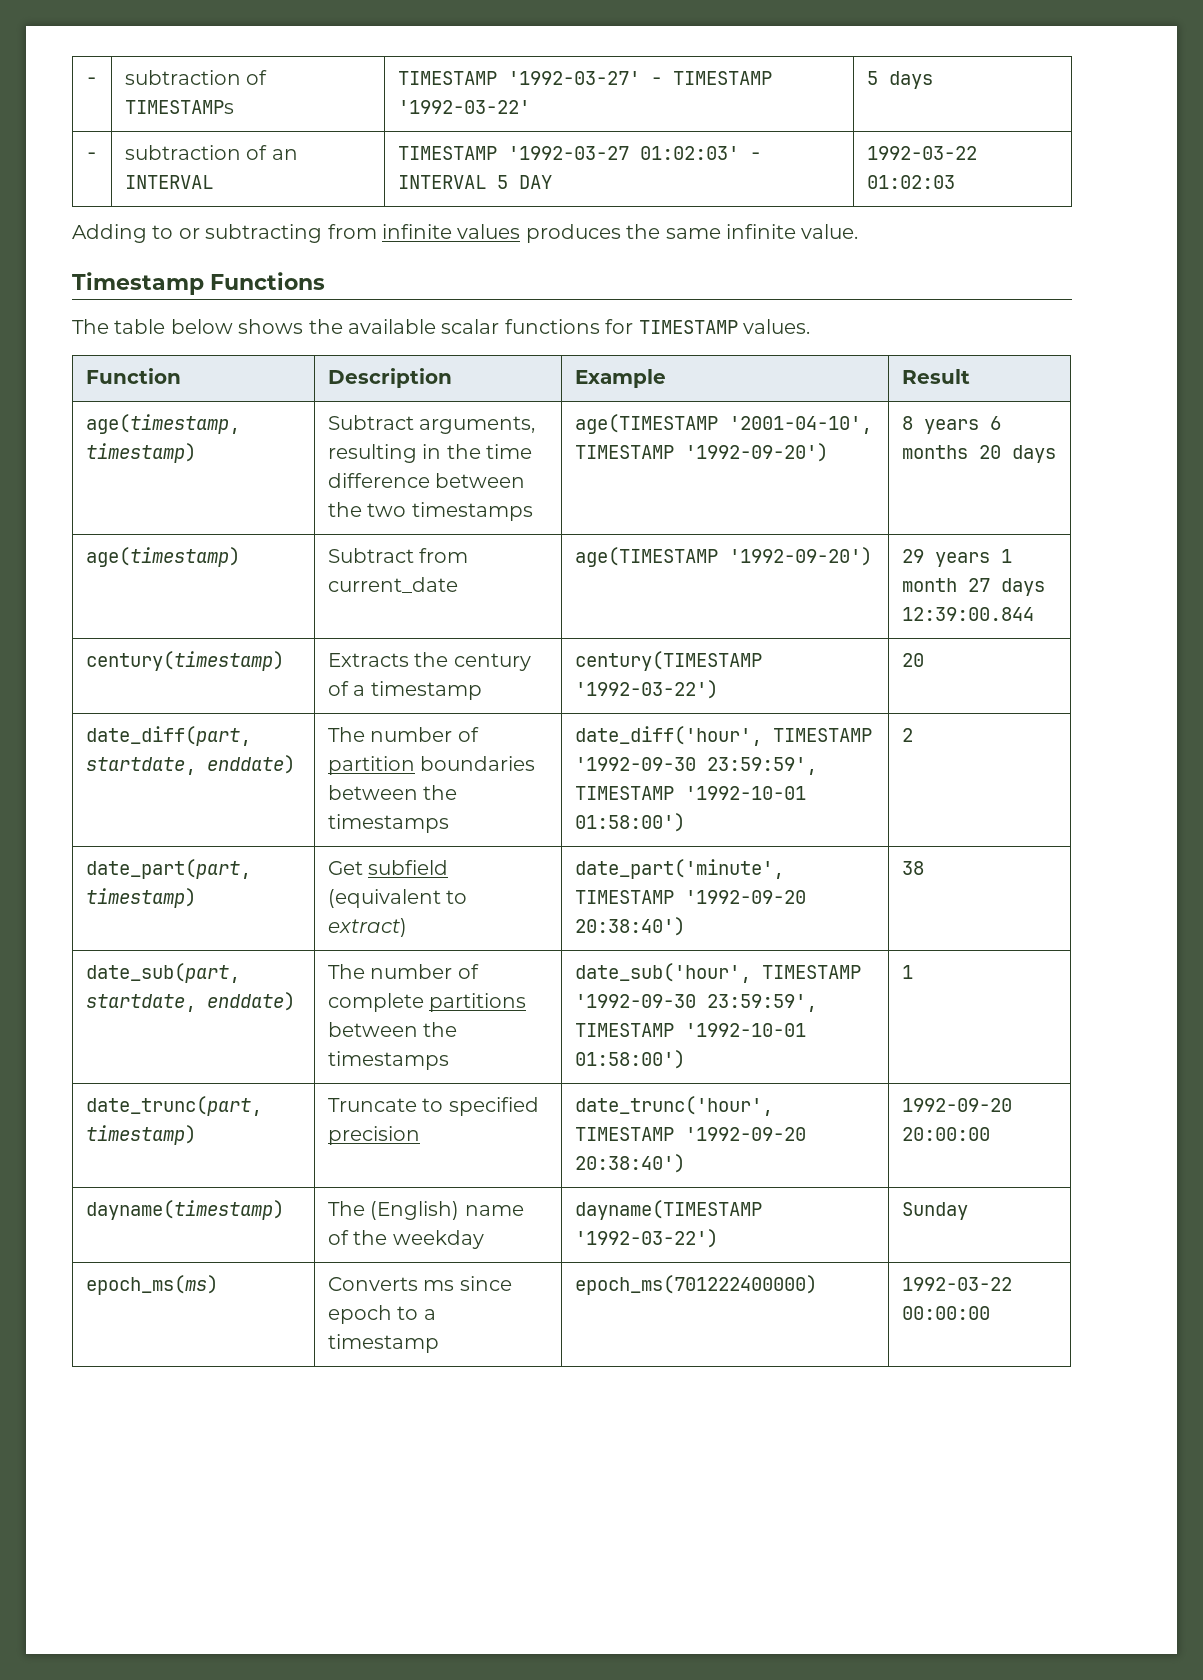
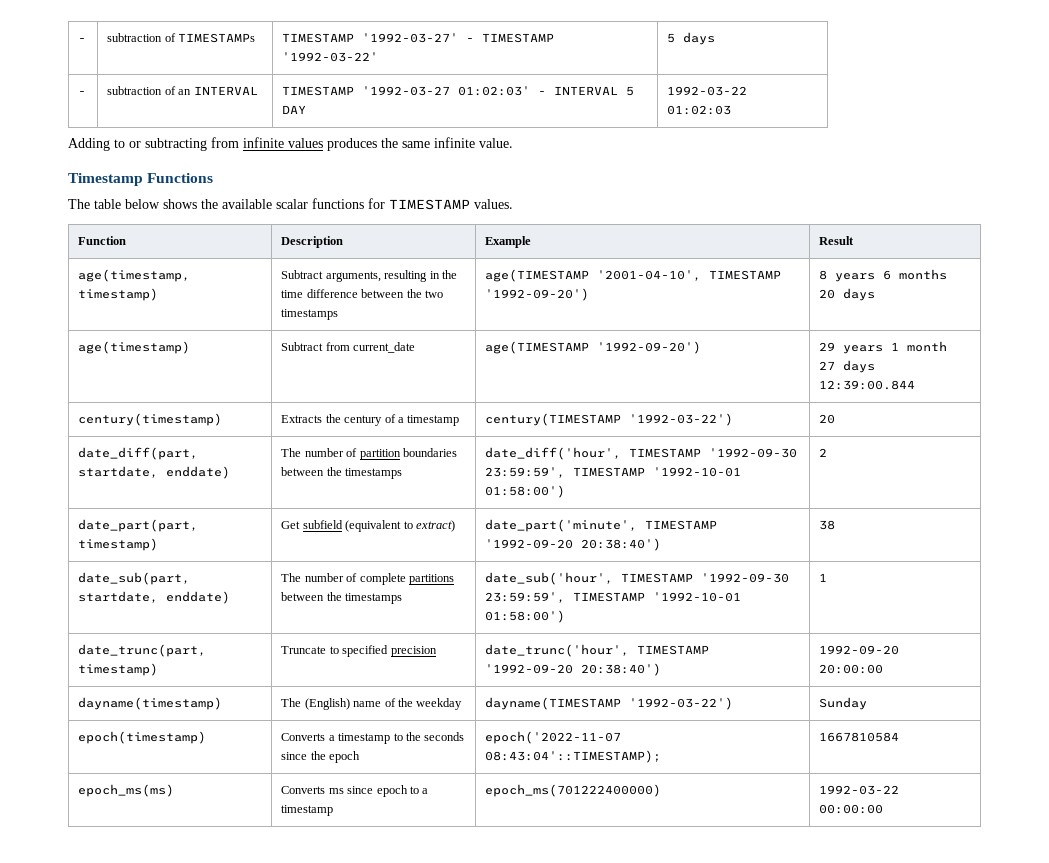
(968, 1211) none -> [78,731,207,744] [281,732,465,744] [281,751,361,763] [485,731,622,744] [485,750,662,763] [819,732,900,742] // epoch(timestamp) | Converts a timestamp to the seconds since the epoch | epoch('2022-11-07 08:43:04'::TIMESTAMP); | 1667810584

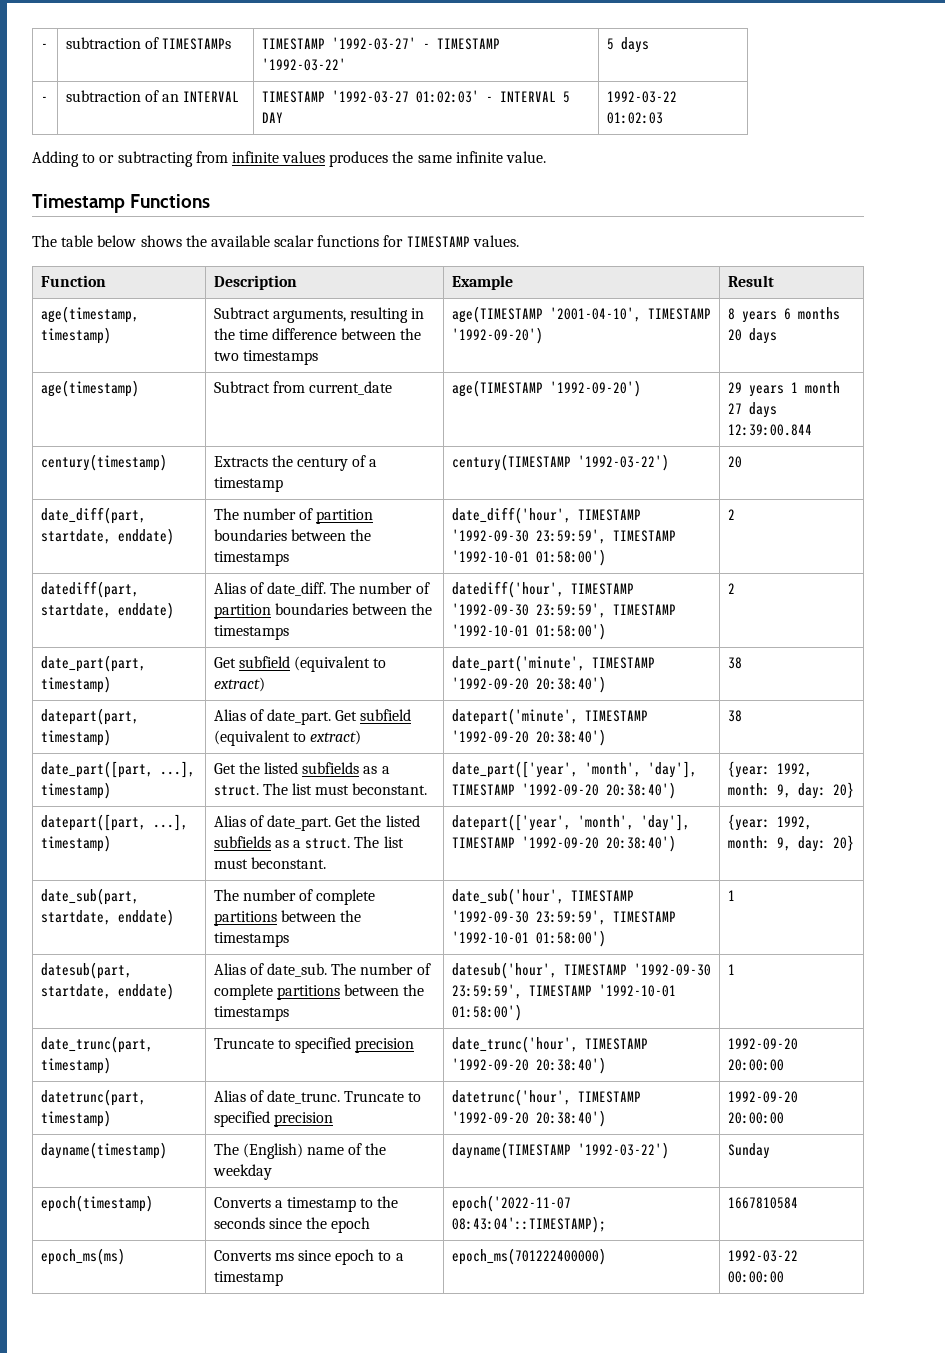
(828, 452) none -> [40,581,139,598] [40,602,174,619] [213,582,430,596] [213,603,433,619] [213,625,289,640] [451,581,634,598] [451,603,676,618] [451,623,606,640] [727,583,735,594] // datediff(part, startdate, enddate) | Alias of date_diff. The number of partition boundaries between the timestamps | datediff('hour', TIMESTAMP '1992-09-30 23:59:59', TIMESTAMP '1992-10-01 01:58:00') | 2
(836, 525) none -> [40,708,139,725] [40,729,111,746] [213,709,412,725] [213,730,362,746] [451,708,648,725] [451,729,606,746] [727,710,742,722] [40,761,195,778] [40,782,111,799] [213,762,390,774] [213,783,428,796] [451,761,697,778] [451,782,676,799] [727,761,812,778] [727,782,854,799] [40,814,188,831] [40,835,111,852] [213,815,420,831] [213,836,404,849] [213,857,326,869] [451,814,690,831] [451,835,676,852] [727,814,812,831] [727,835,854,852] // datepart(part, timestamp) | Alias of date_part. Get subfield (equivalent to extract) | datepart('minute', TIMESTAMP '1992-09-20 20:38:40') | 38 // date_part([part, ...], timestamp) | Get the listed subfields as a struct. The list must beconstant. | date_part(['year', 'month', 'day'], TIMESTAMP '1992-09-20 20:38:40') | {year: 1992, month: 9, day: 20} // datepart([part, ...], timestamp) | Alias of date_part. Get the listed subfields as a struct. The list must beconstant. | datepart(['year', 'month', 'day'], TIMESTAMP '1992-09-20 20:38:40') | {year: 1992, month: 9, day: 20}
(828, 577) none -> [40,962,132,979] [40,983,174,1000] [213,963,431,977] [213,984,425,1000] [213,1006,289,1021] [451,962,711,979] [451,984,676,999] [451,1004,522,1021] [727,964,735,975] // datesub(part, startdate, enddate) | Alias of date_sub. The number of complete partitions between the timestamps | datesub('hour', TIMESTAMP '1992-09-30 23:59:59', TIMESTAMP '1992-10-01 01:58:00') | 1
(884, 669) none -> [40,1089,146,1106] [40,1110,111,1127] [213,1090,422,1104] [213,1111,333,1127] [451,1089,641,1106] [451,1110,606,1127] [727,1091,798,1103] [727,1112,784,1124] // datetrunc(part, timestamp) | Alias of date_trunc. Truncate to specified precision | datetrunc('hour', TIMESTAMP '1992-09-20 20:38:40') | 1992-09-20 20:00:00

